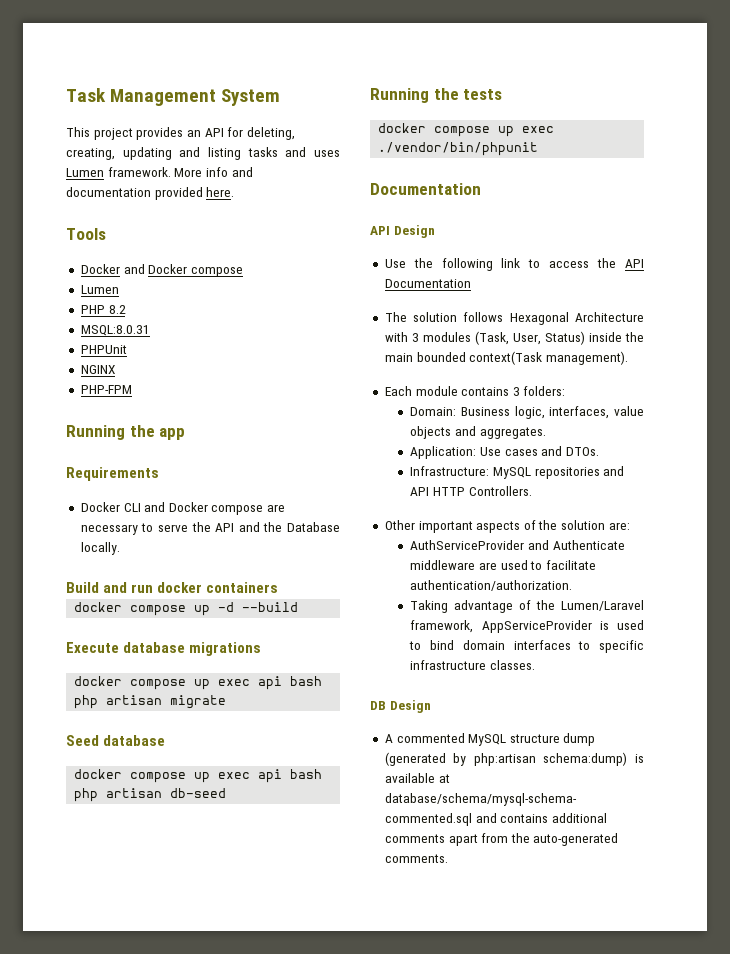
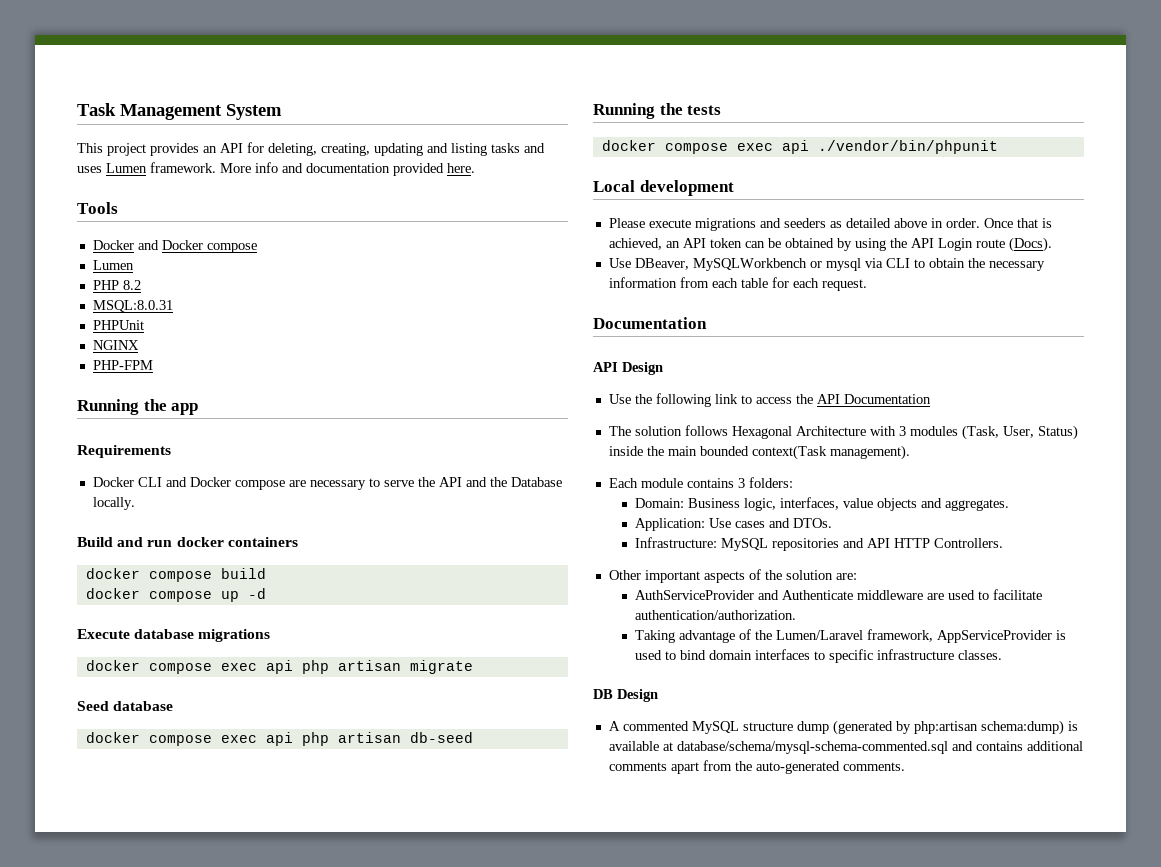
(279, 587) none -> [85,568,266,582] // docker compose build
[242,602,299,612] --build -> (266, 593) none
[194,676,323,690] up exec api bash -> [220,660,293,674] exec api
[194,769,323,783] up exec api bash -> [220,732,293,746] exec api
[498,126,555,137] up exec -> [736,140,809,154] exec api
(539, 149) none -> [593,180,734,196] [608,218,1052,231] [608,237,1052,252] [608,258,1045,271] [608,277,867,291] // Local development // Please execute migrations and seeders as detailed above in order. Once that is achieved, an API token can be obtained by using the API Login route (Docs). // Use DBeaver, MySQLWorkbench or mysql via CLI to obtain the necessary information from each table for each request.

